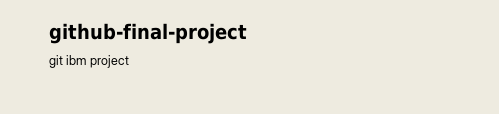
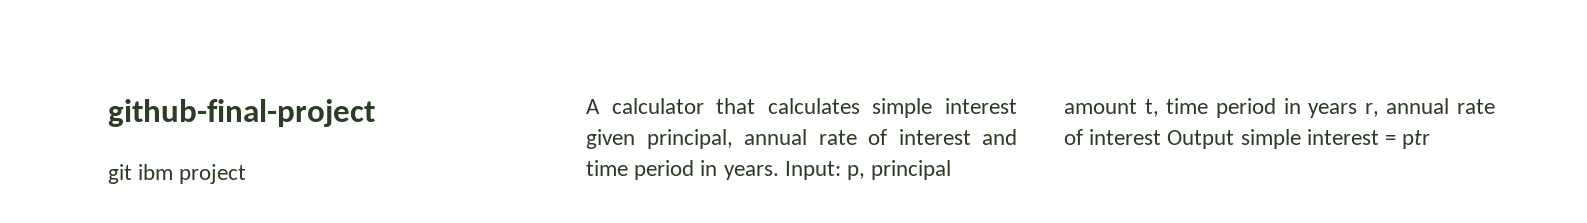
(129, 61) none -> [586,98,1017,118] [586,129,1017,149] [586,160,952,180] [1064,98,1495,118] [1064,129,1431,149] // A calculator that calculates simple interest given principal, annual rate of interest and time period in years. Input: p, principal amount t, time period in years r, annual rate of interest Output simple interest = ptr

